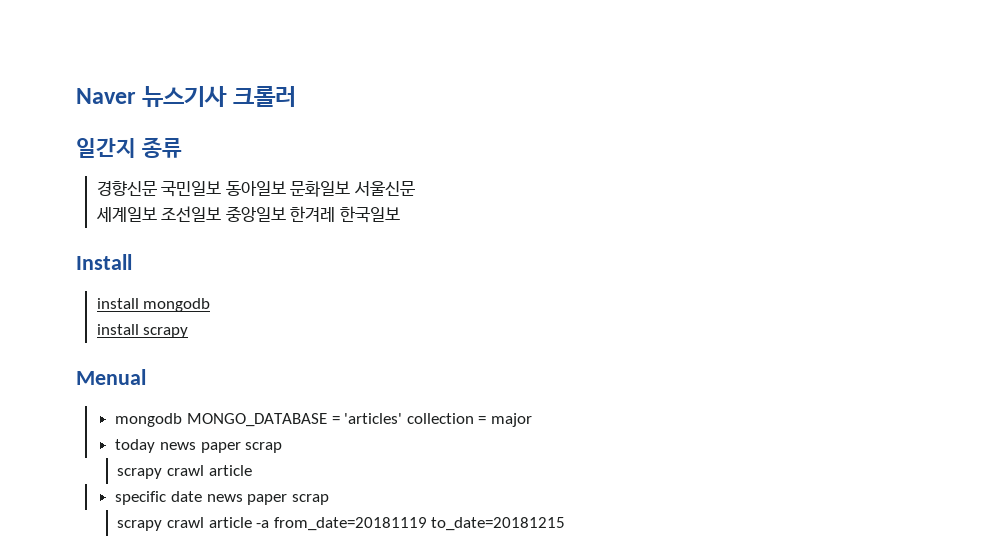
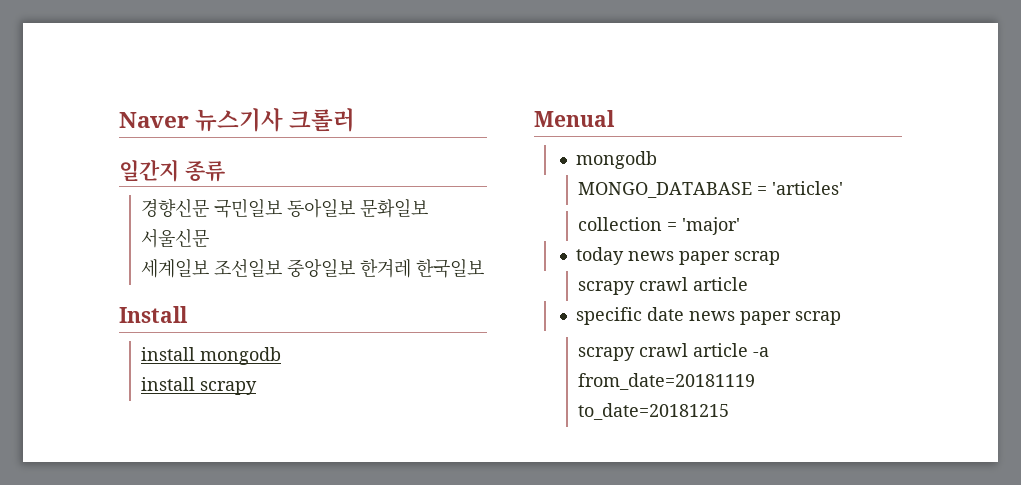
(183, 420) none -> (657, 160) //
(403, 418) none -> (844, 188) //
[490,413,532,427] major -> [682,217,741,235] 'major'

